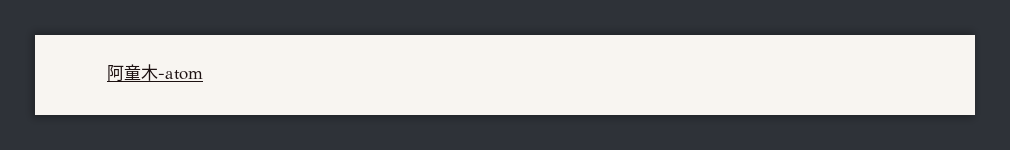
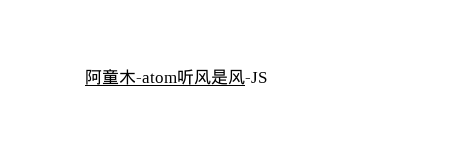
(203, 75) none -> [177,69,267,85] 听风是风-JS

